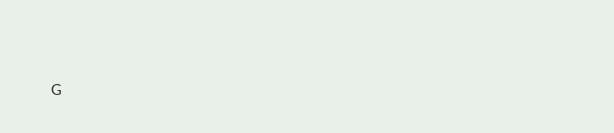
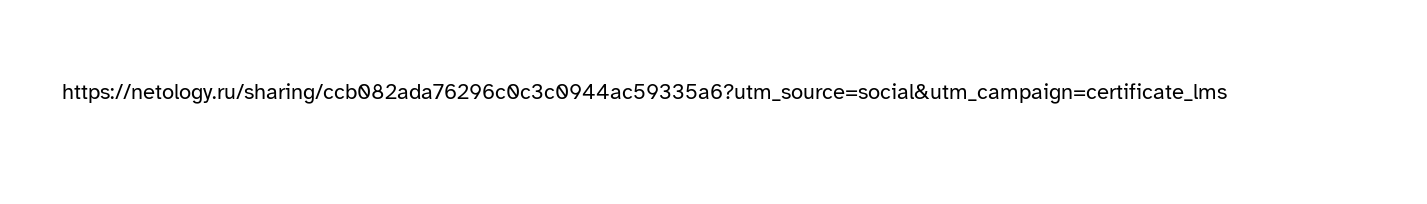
[51,84,62,95] G -> [62,83,1227,104] https://netology.ru/sharing/ccb082ada76296c0c3c0944ac59335a6?utm_source=social&utm_campaign=certificate_lms

